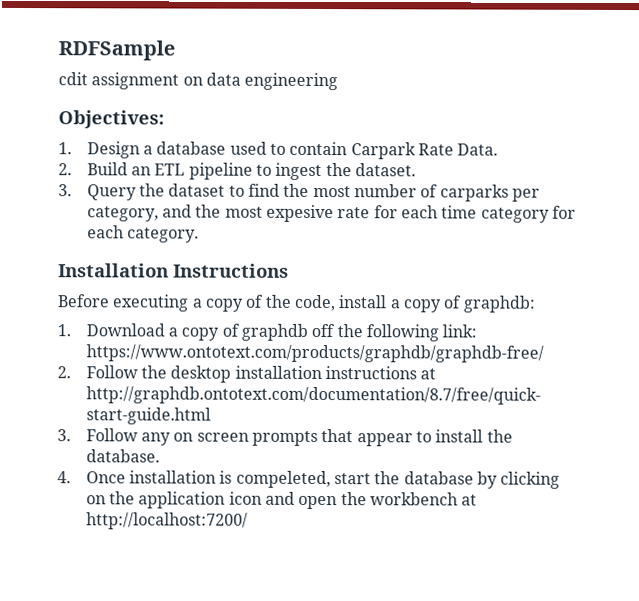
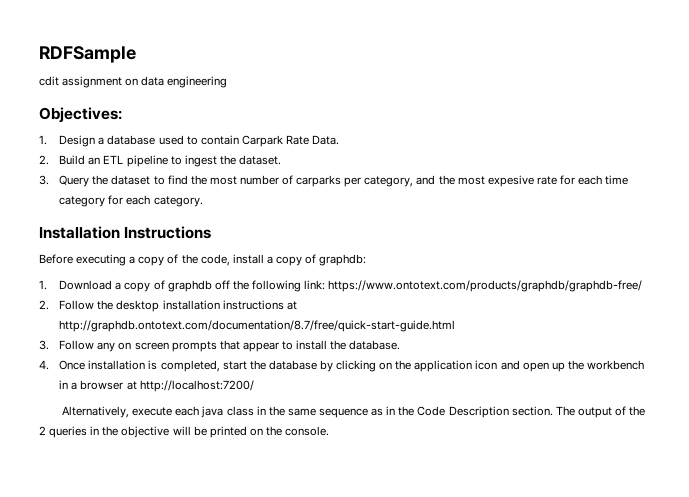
[235,470,331,489] compeleted, -> [160,360,220,372] completed,
(338, 502) none -> [551,362,565,372] up
(458, 499) none -> [59,380,124,390] in a browser
(248, 521) none -> [62,406,646,418] [39,426,330,438] // Alternatively, execute each java class in the same sequence as in the Code Description section. The output of the 2 queries in the objective will be printed on the console.

